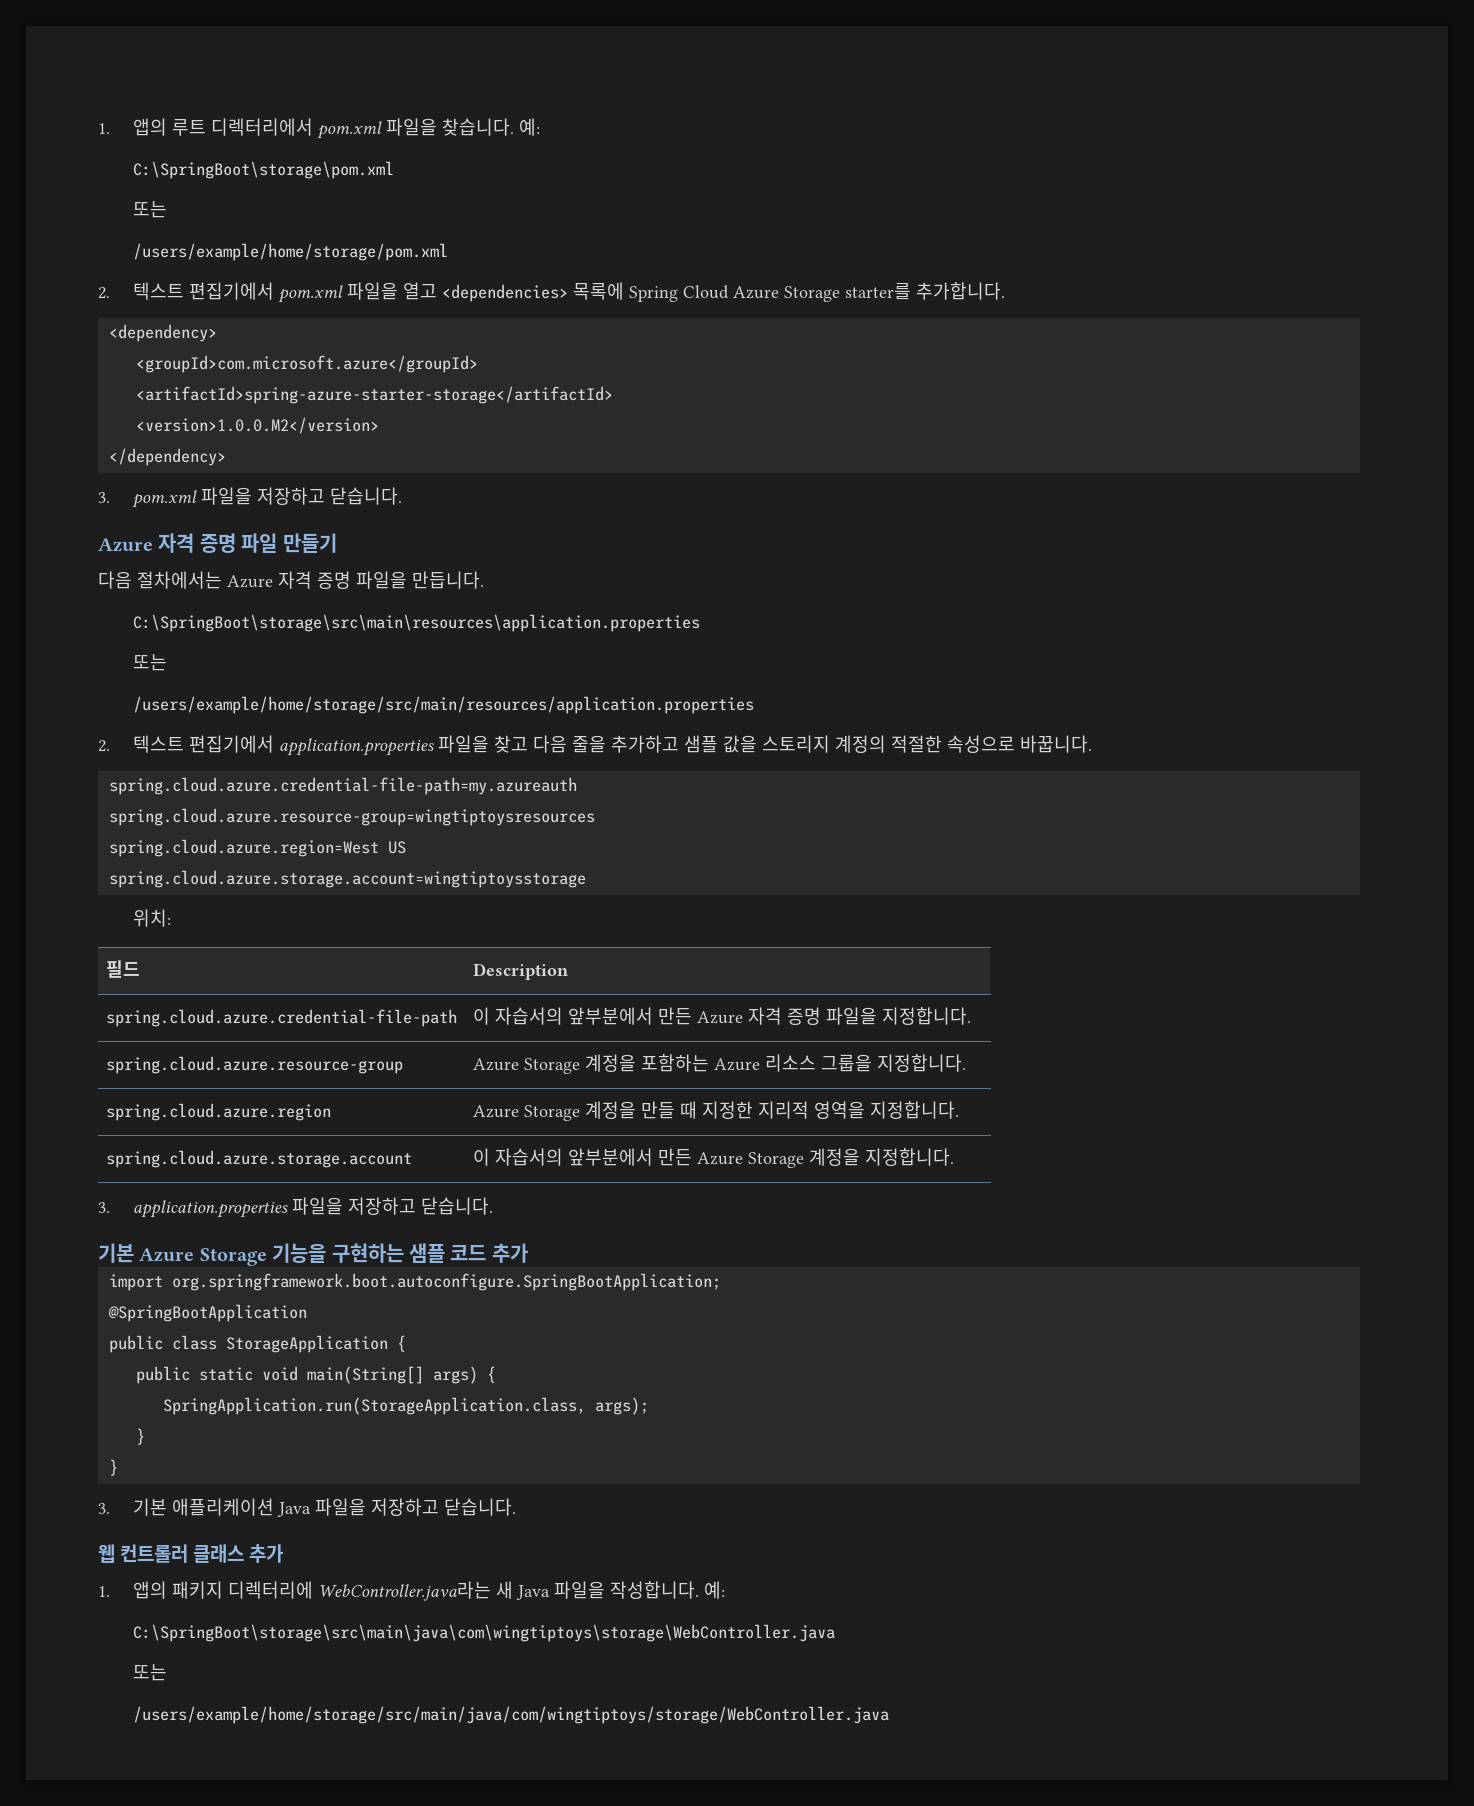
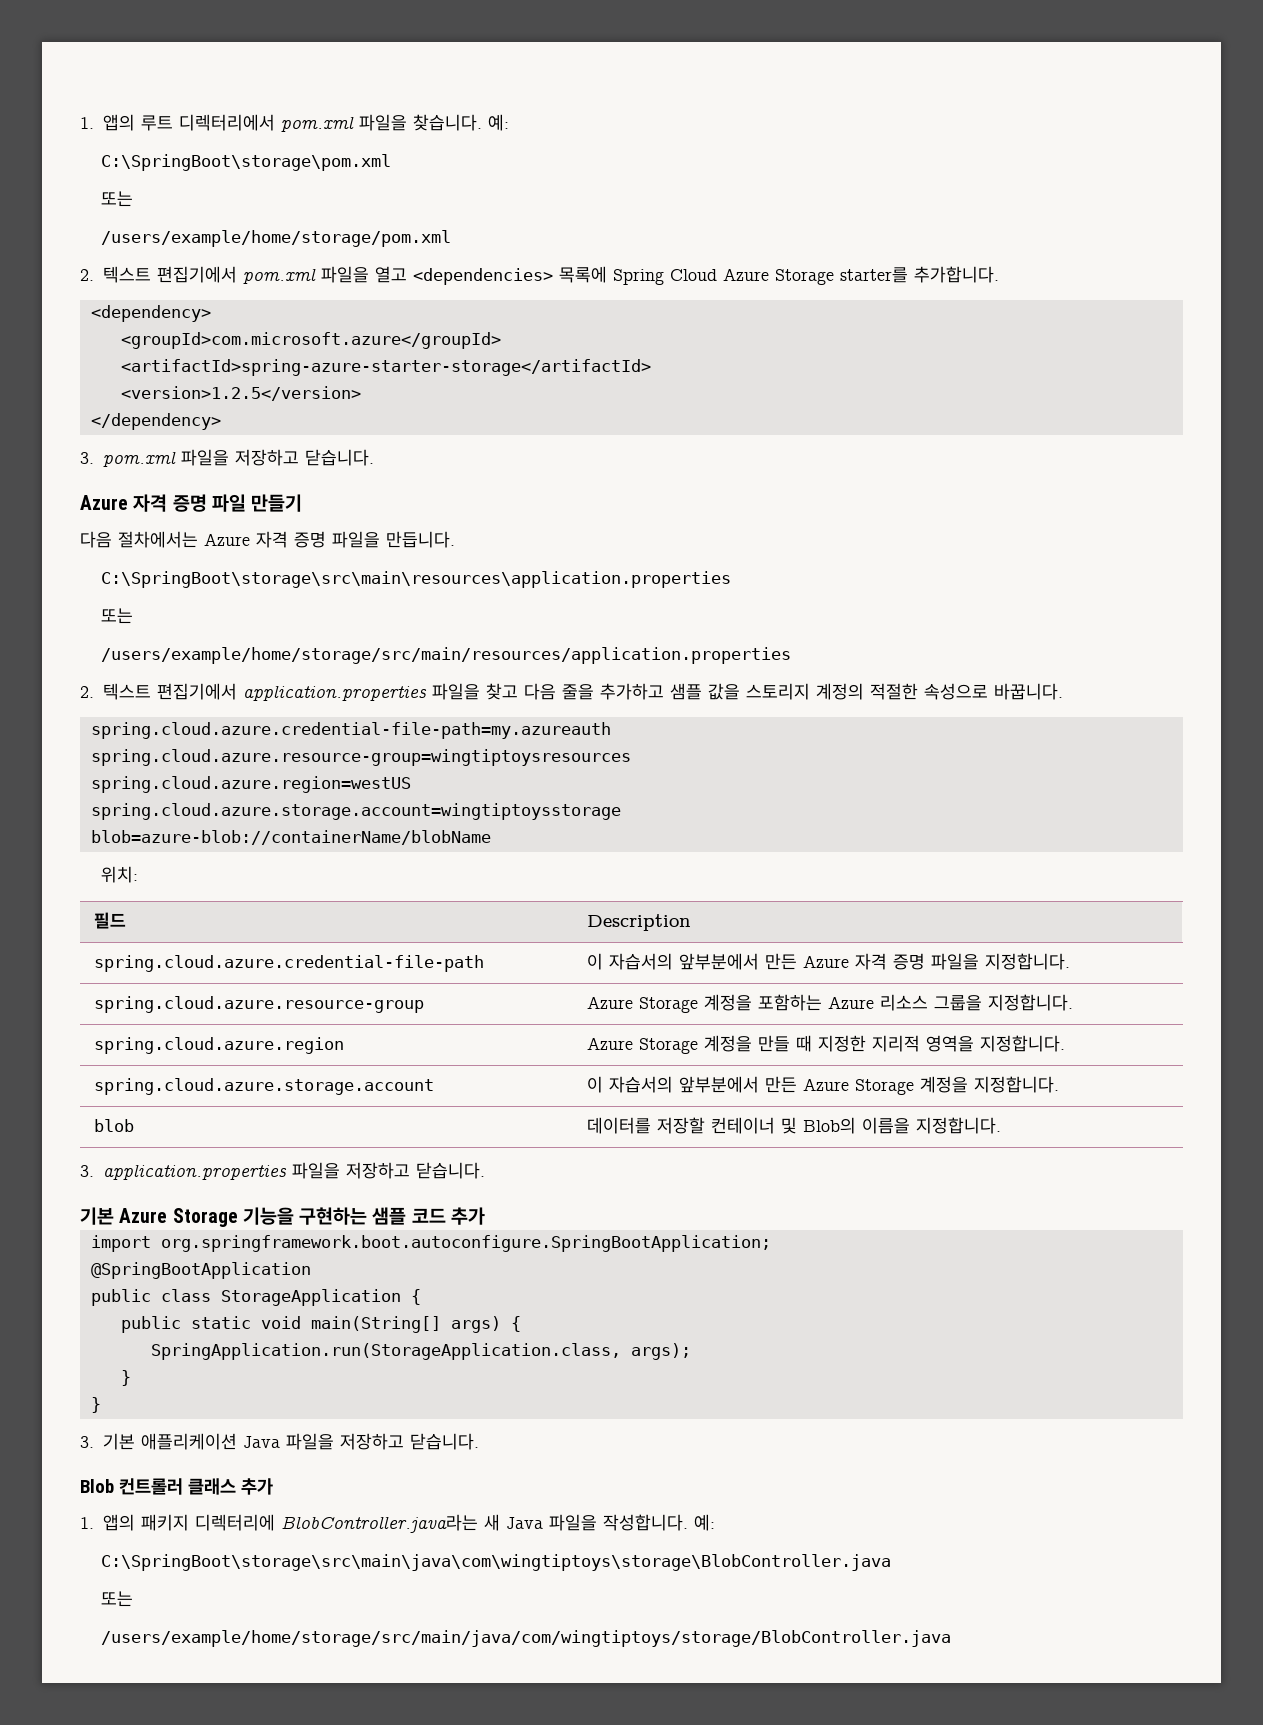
[135,417,379,434] <version>1.0.0.M2</version> -> [120,386,361,401] <version>1.2.5</version>
[108,839,406,857] spring.cloud.azure.region=West US -> [90,776,411,793] spring.cloud.azure.region=westUS
(586, 879) none -> [90,830,491,845] // blob=azure-blob://containerName/blobName
(954, 1157) none -> [93,1119,134,1132] [586,1117,1001,1134] // blob | 데이터를 저장할 컨테이너 및 Blob의 이름을 지정합니다.
[98,1544,115,1563] 웹 -> [80,1479,114,1493] Blob
[317,1581,491,1601] WebController.java라는 -> [281,1514,478,1533] BlobController.java라는
[132,1624,835,1642] [132,1664,167,1681] [132,1706,889,1724] C:\SpringBoot\storage\src\main\java\com\wingtiptoys\storage\WebController.java // 또는 // /users/example/home/storage/src/main/java/com/wingtiptoys/storage/WebController.java -> [101,1554,892,1571] [101,1591,134,1607] [101,1630,952,1647] C:\SpringBoot\storage\src\main\java\com\wingtiptoys\storage\BlobController.java // 또는 // /users/example/home/storage/src/main/java/com/wingtiptoys/storage/BlobController.java

